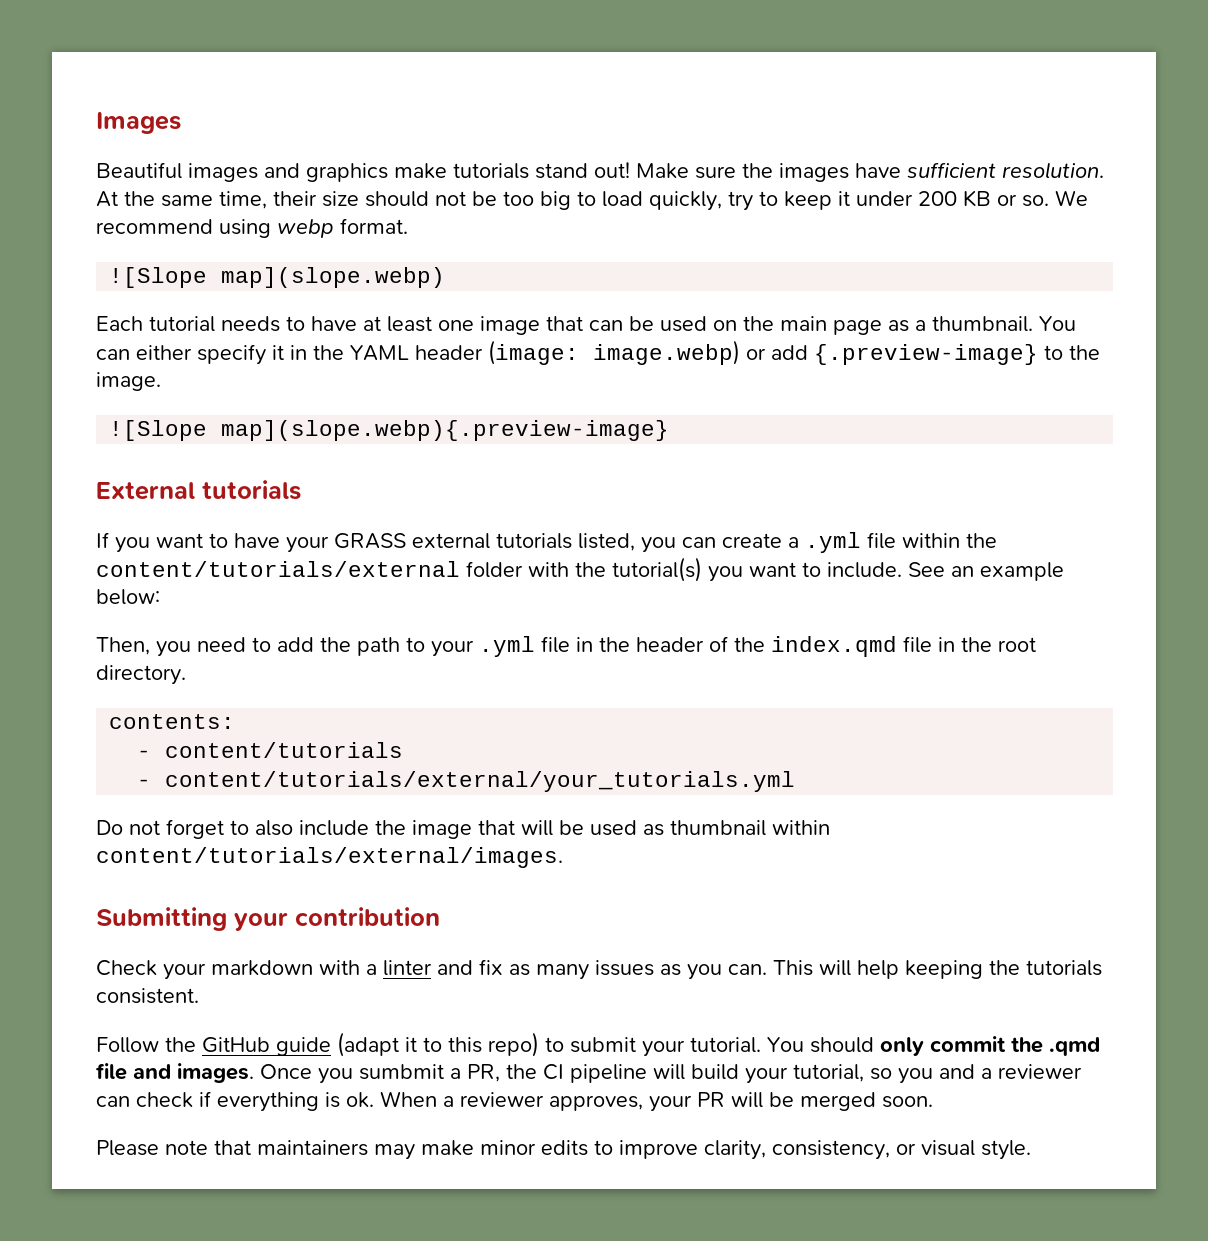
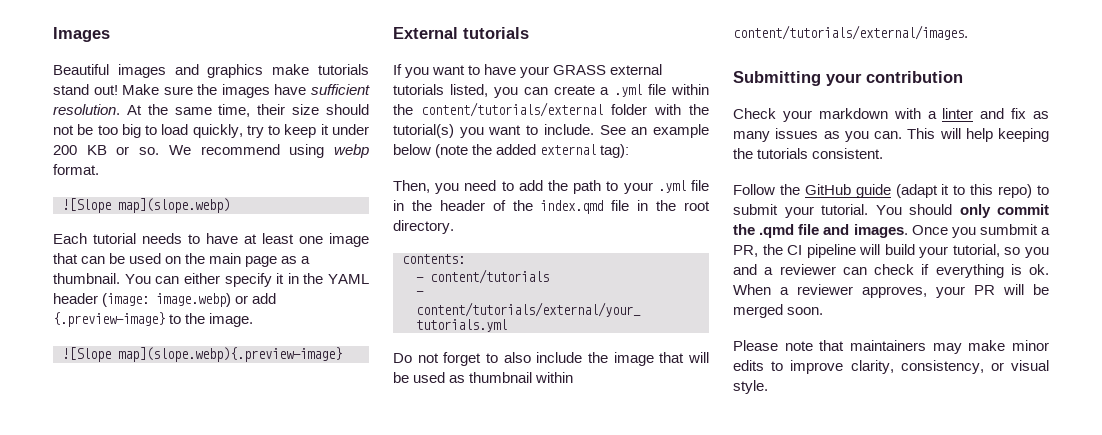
[96,589,160,605] below: -> [393,144,630,158] below (note the added external tag):

